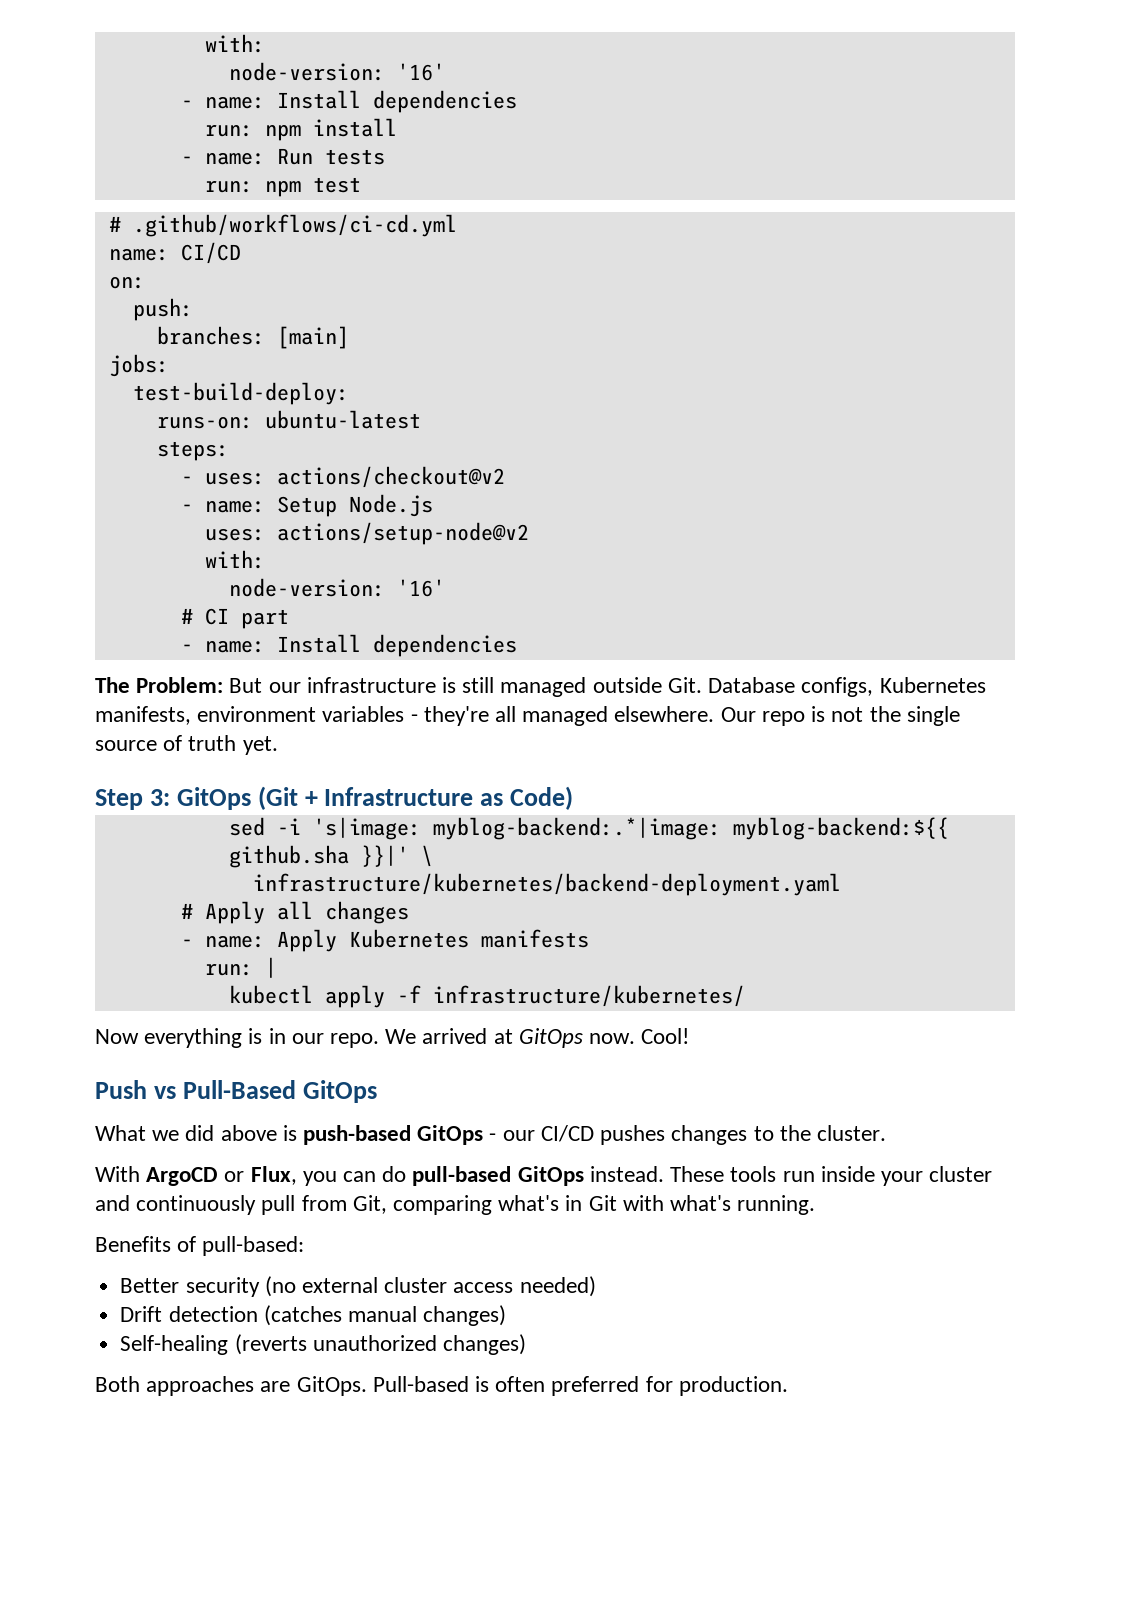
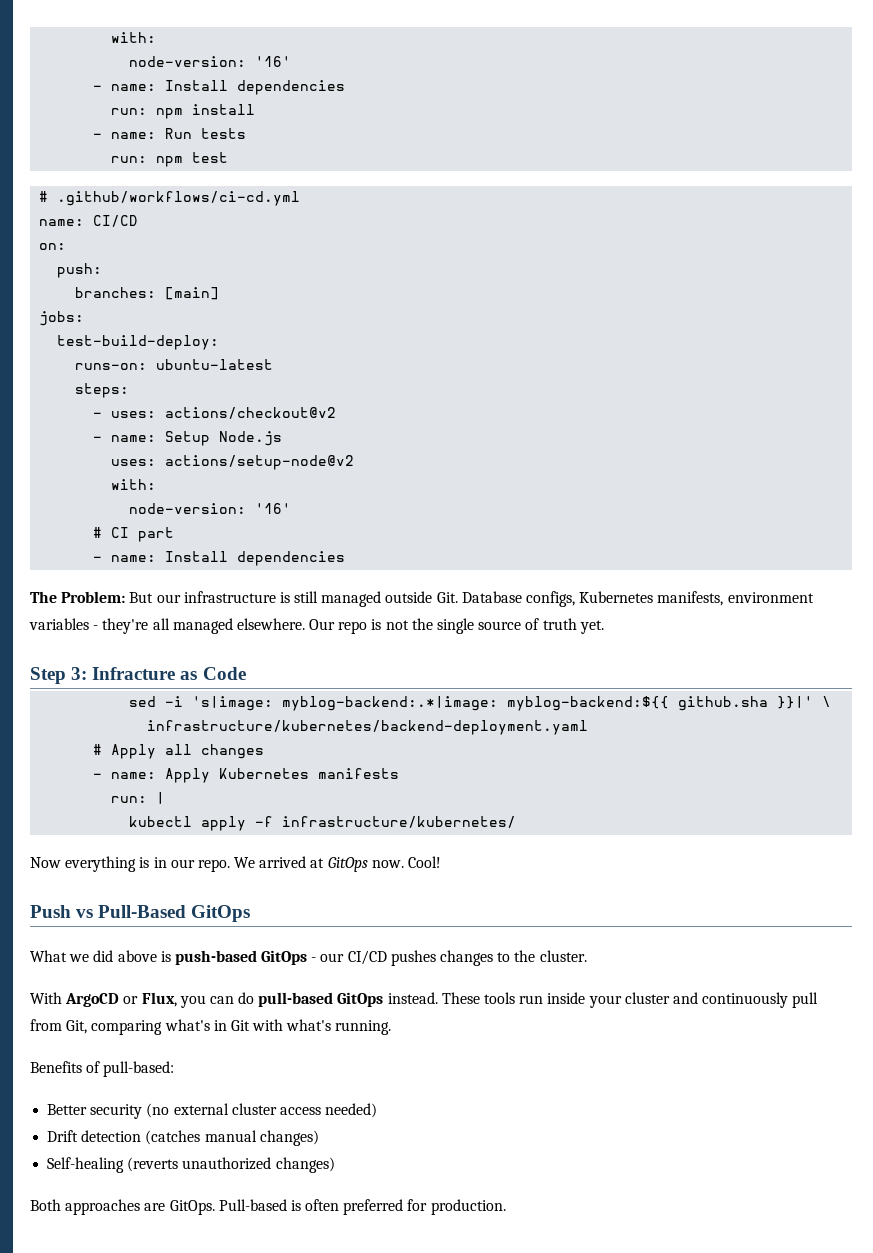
[176,786,574,810] GitOps (Git + Infrastructure as Code) -> [92,667,246,680] Infracture as Code

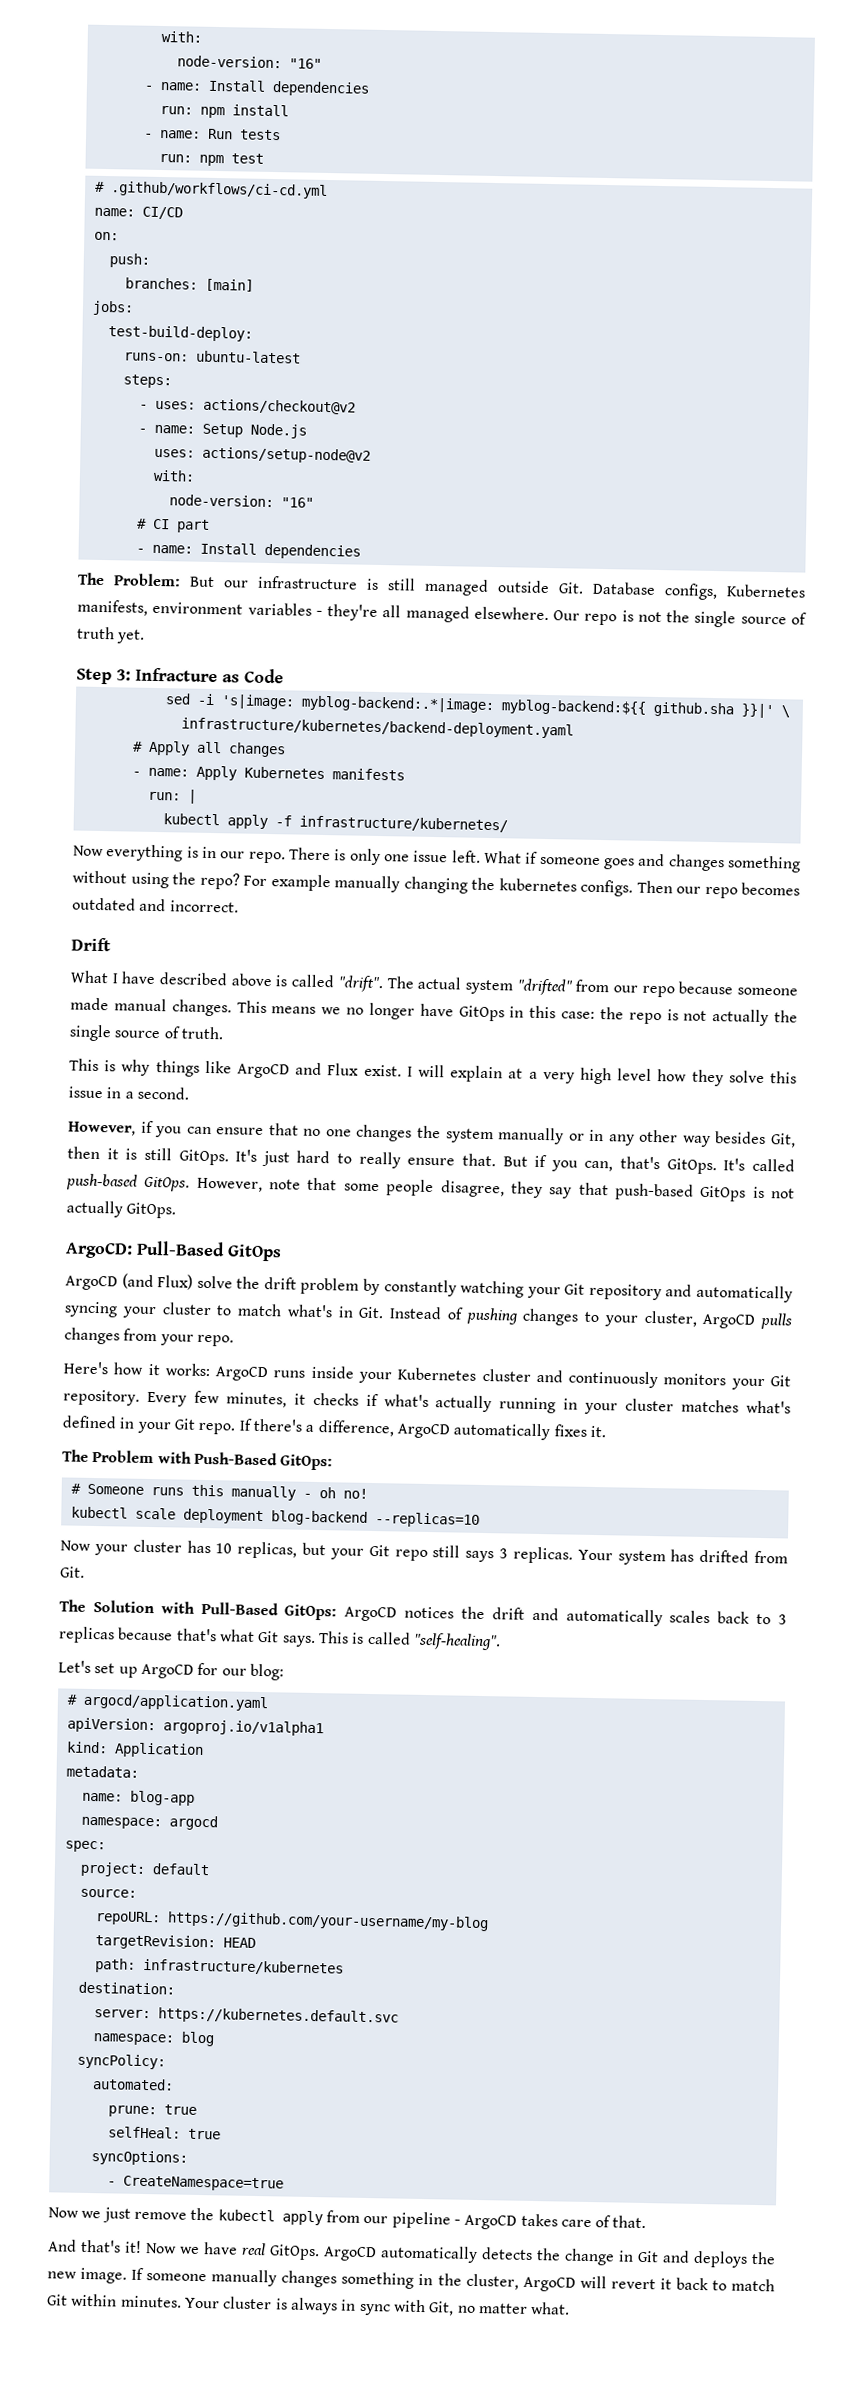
[111,32,157,43] [129,56,292,67] with: // node-version: '16' -> [160,30,202,43] [176,55,322,69] with: // node-version: "16"
[255,503,292,514] '16' -> [280,497,314,508] "16"
[234,856,442,872] [30,905,251,922] [30,950,587,966] [30,992,544,1008] We arrived at GitOps now. Cool! // Push vs Pull-Based GitOps // What we did above is push-based GitOps - our CI/CD pushes changes to the cluster. // With ArgoCD or Flux, you can do pull-based GitOps instead. These tools run -> [289,847,801,873] [72,870,800,899] [72,897,239,913] [71,937,111,952] [70,970,798,998] [70,997,799,1027] [69,1024,224,1042] [69,1058,798,1087] [68,1086,189,1100] [68,1120,796,1148] [67,1146,796,1175] [66,1173,795,1202] [66,1200,177,1219] [65,1240,282,1262] [65,1273,793,1303] [64,1301,793,1330] [64,1327,234,1347] [63,1361,306,1382] There is only one issue left. What if someone goes and changes something without using the repo? For example manually changing the kubernetes configs. Then our repo becomes outdated and incorrect. // Drift // What I have described above is called "drift". The actual system "drifted" from our repo because someone made manual changes. This means we no longer have GitOps in this case: the repo is not actually the single source of truth. // This is why things like ArgoCD and Flux exist. I will explain at a very high level how they solve this issue in a second. // However, if you can ensure that no one changes the system manually or in any other way besides Git, then it is still GitOps. It's just hard to really ensure that. But if you can, that's GitOps. It's called push-based GitOps. However, note that some people disagree, they say that push-based GitOps is not actually GitOps. // ArgoCD: Pull-Based GitOps // ArgoCD (and Flux) solve the drift problem by constantly watching your Git repository and automatically syncing your cluster to match what's in Git. Instead of pushing changes to your cluster, ArgoCD pulls changes from your repo. // Here's how it works: ArgoCD runs
(622, 1001) none -> [397,1367,477,1381] Kubernetes
[792,992,819,1008] [30,1019,392,1035] [30,1061,175,1077] [47,1103,378,1119] [47,1130,319,1146] [47,1157,335,1173] [30,1199,506,1215] pull from Git, comparing what's in Git with what's running. // Benefits of pull-based: // Better security (no external cluster access needed) // Drift detection (catches manual changes) // Self-healing (reverts unauthorized changes) // Both approaches are GitOps. Pull-based is often preferred for production. -> [663,1373,792,1391] [63,1389,792,1415] [62,1415,606,1441] [62,1449,334,1471] [70,1483,368,1501] [70,1506,480,1528] [60,1539,788,1566] [60,1566,85,1578] [59,1599,787,1627] [58,1626,501,1651] [58,1660,284,1681] [66,1693,269,1712] [66,1717,324,1737] [65,1741,204,1758] [65,1765,139,1778] [81,1790,195,1806] [80,1815,218,1831] [64,1840,106,1853] [79,1861,210,1877] [79,1888,137,1898] [94,1911,489,1932] [94,1934,256,1951] [94,1958,344,1976] [77,1981,175,1995] [93,2007,399,2026] [92,2031,214,2047] [76,2053,166,2070] [91,2078,174,2091] [107,2104,197,2118] [107,2126,221,2140] [90,2150,188,2166] [106,2175,284,2192] [48,2207,647,2230] [48,2239,776,2268] [47,2267,775,2292] [47,2293,571,2316] monitors your Git repository. Every few minutes, it checks if what's actually running in your cluster matches what's defined in your Git repo. If there's a difference, ArgoCD automatically fixes it. // The Problem with Push-Based GitOps: // # Someone runs this manually - oh no! // kubectl scale deployment blog-backend --replicas=10 // Now your cluster has 10 replicas, but your Git repo still says 3 replicas. Your system has drifted from Git. // The Solution with Pull-Based GitOps: ArgoCD notices the drift and automatically scales back to 3 replicas because that's what Git says. This is called "self-healing". // Let's set up ArgoCD for our blog: // # argocd/application.yaml // apiVersion: argoproj.io/v1alpha1 // kind: Application // metadata: // name: blog-app // namespace: argocd // spec: // project: default // source: // repoURL: https://github.com/your-username/my-blog // targetRevision: HEAD // path: infrastructure/kubernetes // destination: // server: https://kubernetes.default.svc // namespace: blog // syncPolicy: // automated: // prune: true // selfHeal: true // syncOptions: // - CreateNamespace=true // Now we just remove the kubectl apply from our pipeline - ArgoCD takes care of that. // And that's it! Now we have real GitOps. ArgoCD automatically detects the change in Git and deploys the new image. If someone manually changes something in the cluster, ArgoCD will revert it back to match Git within minutes. Your cluster is always in sync with Git, no matter what.

